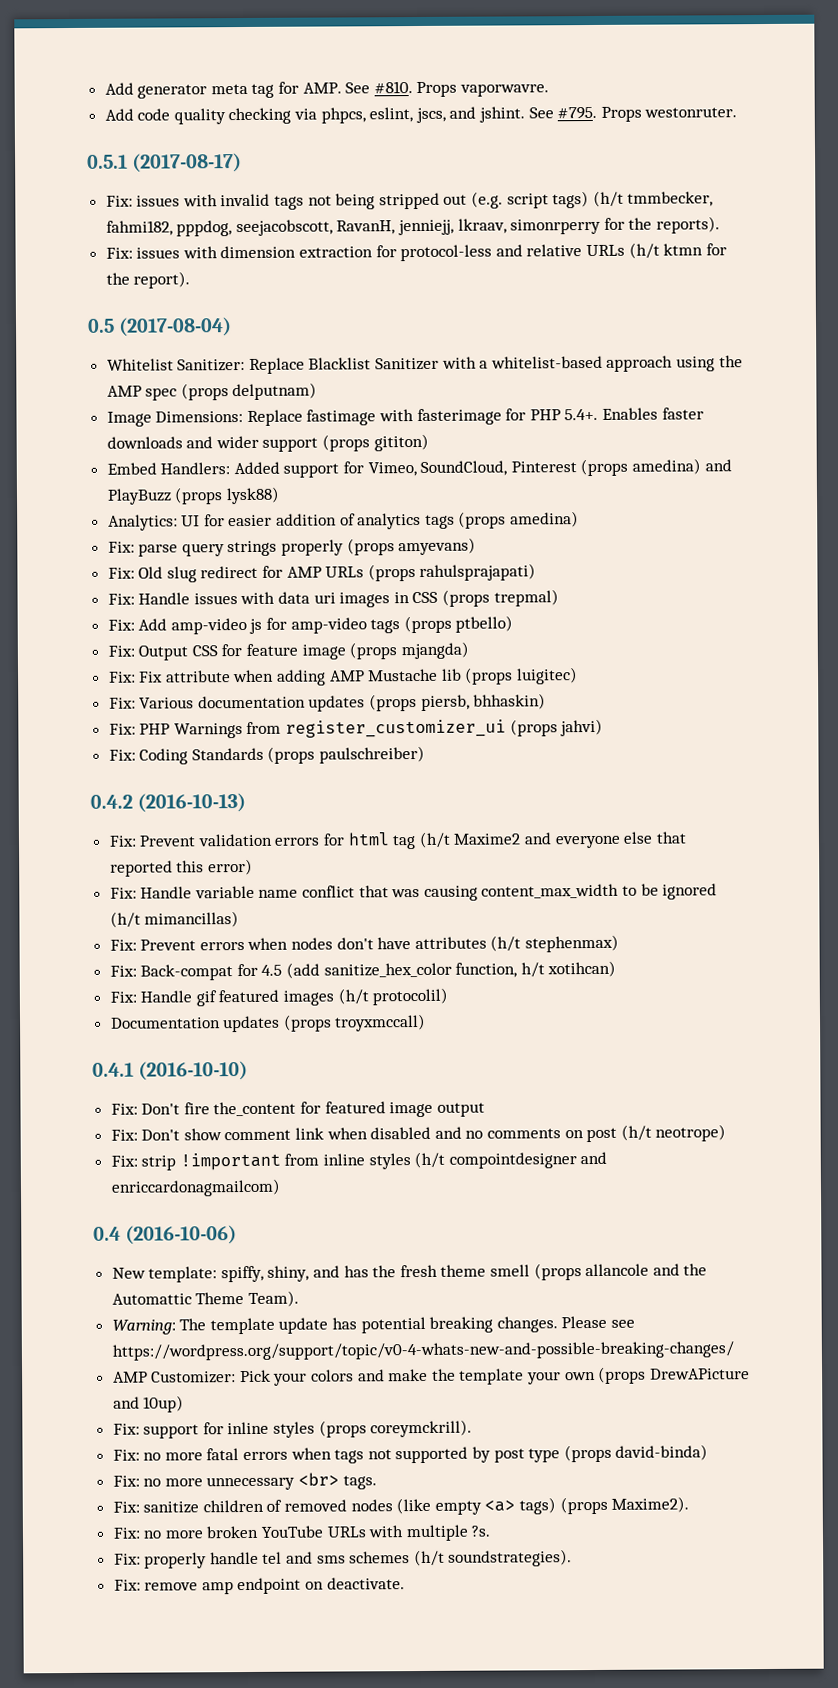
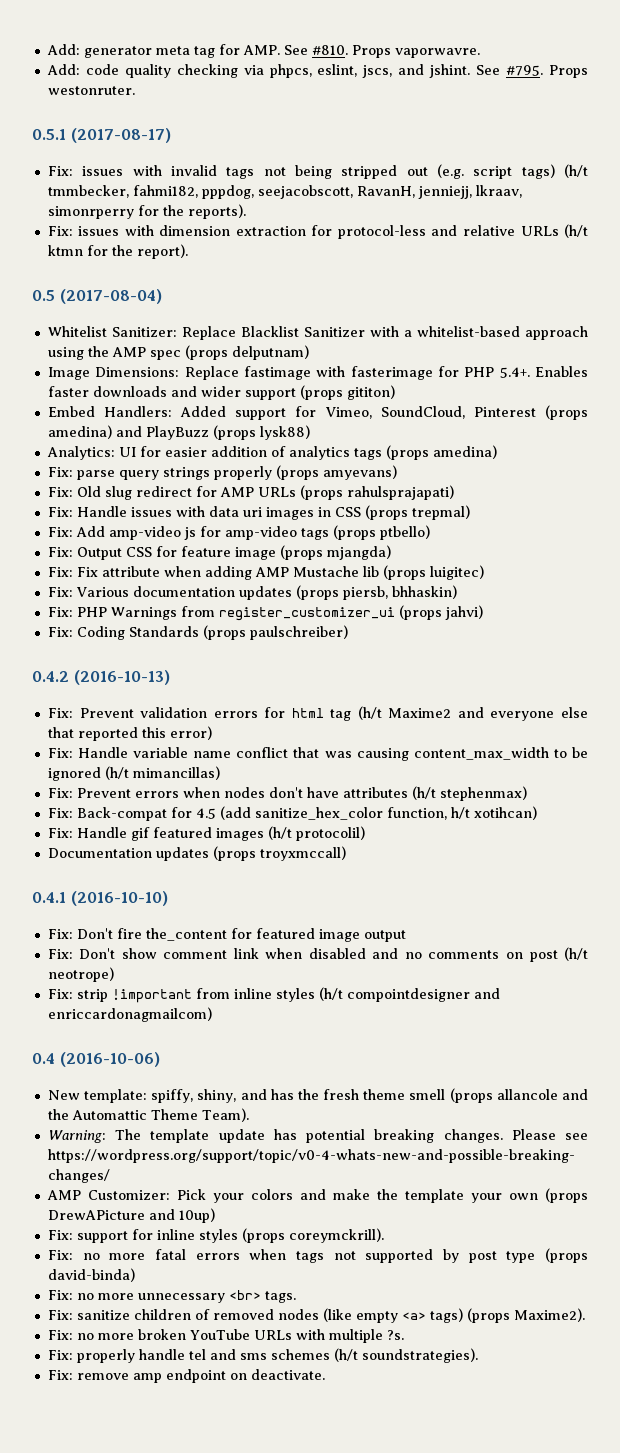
[104,82,134,95] Add -> [46,44,80,55] Add:
[104,108,134,121] Add -> [46,64,80,75] Add:

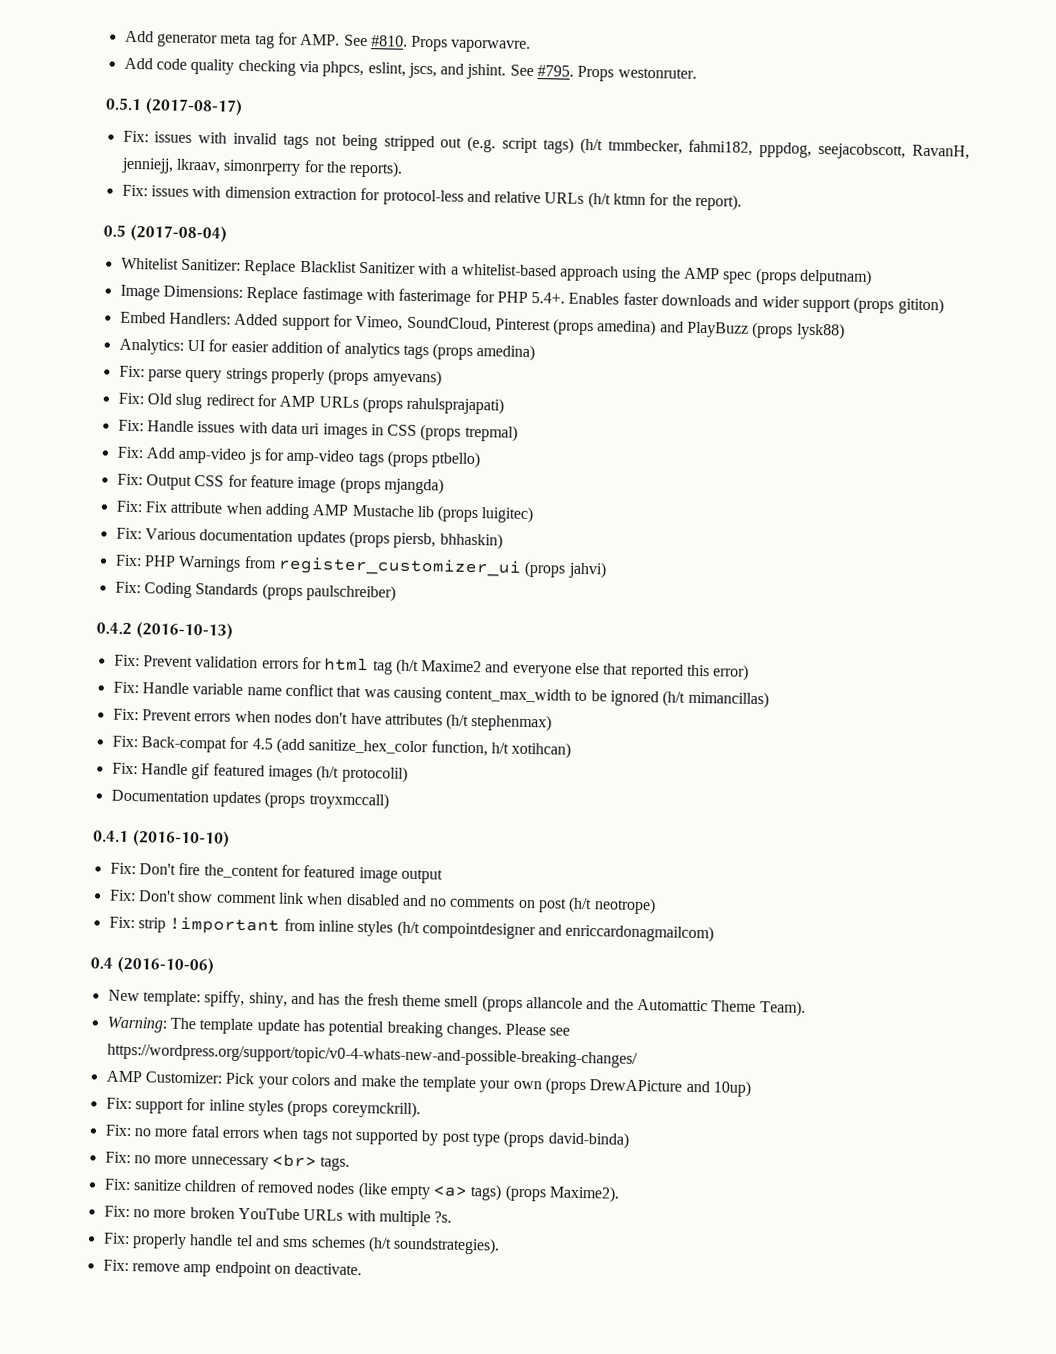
[46,44,80,55] Add: -> [124,30,154,43] Add
[46,64,80,75] Add: -> [123,57,153,70] Add

